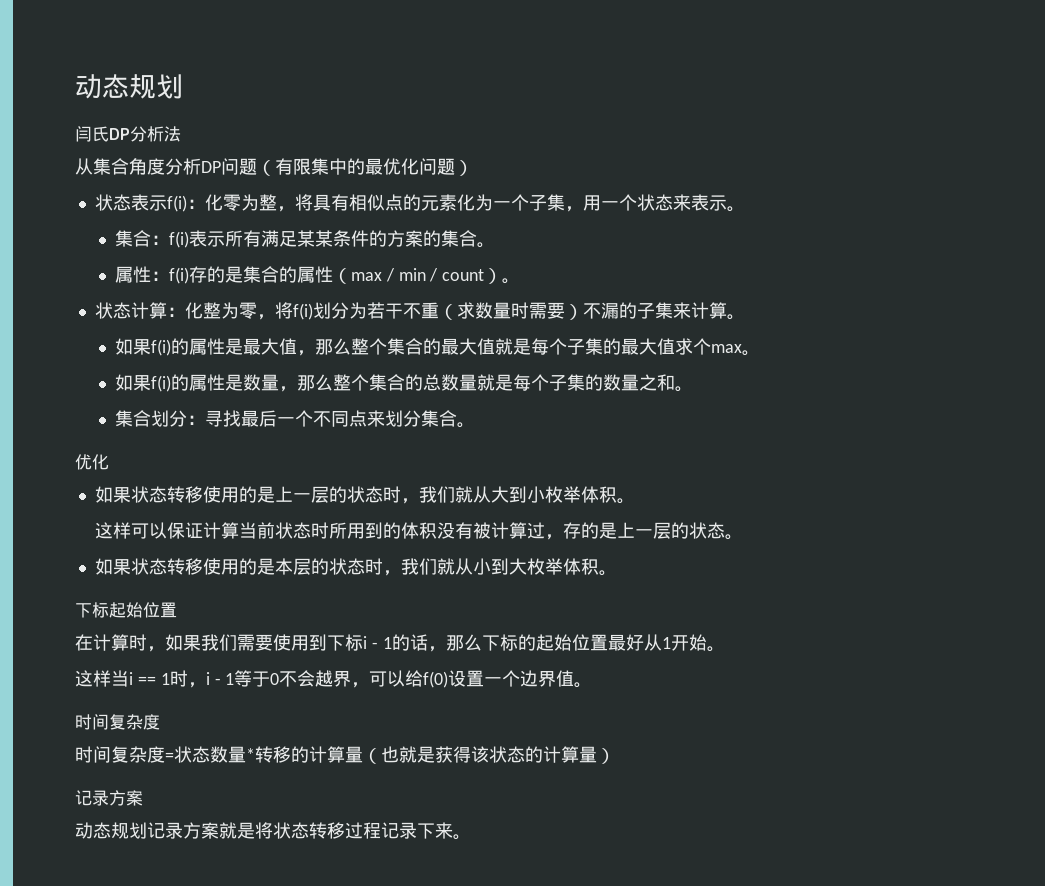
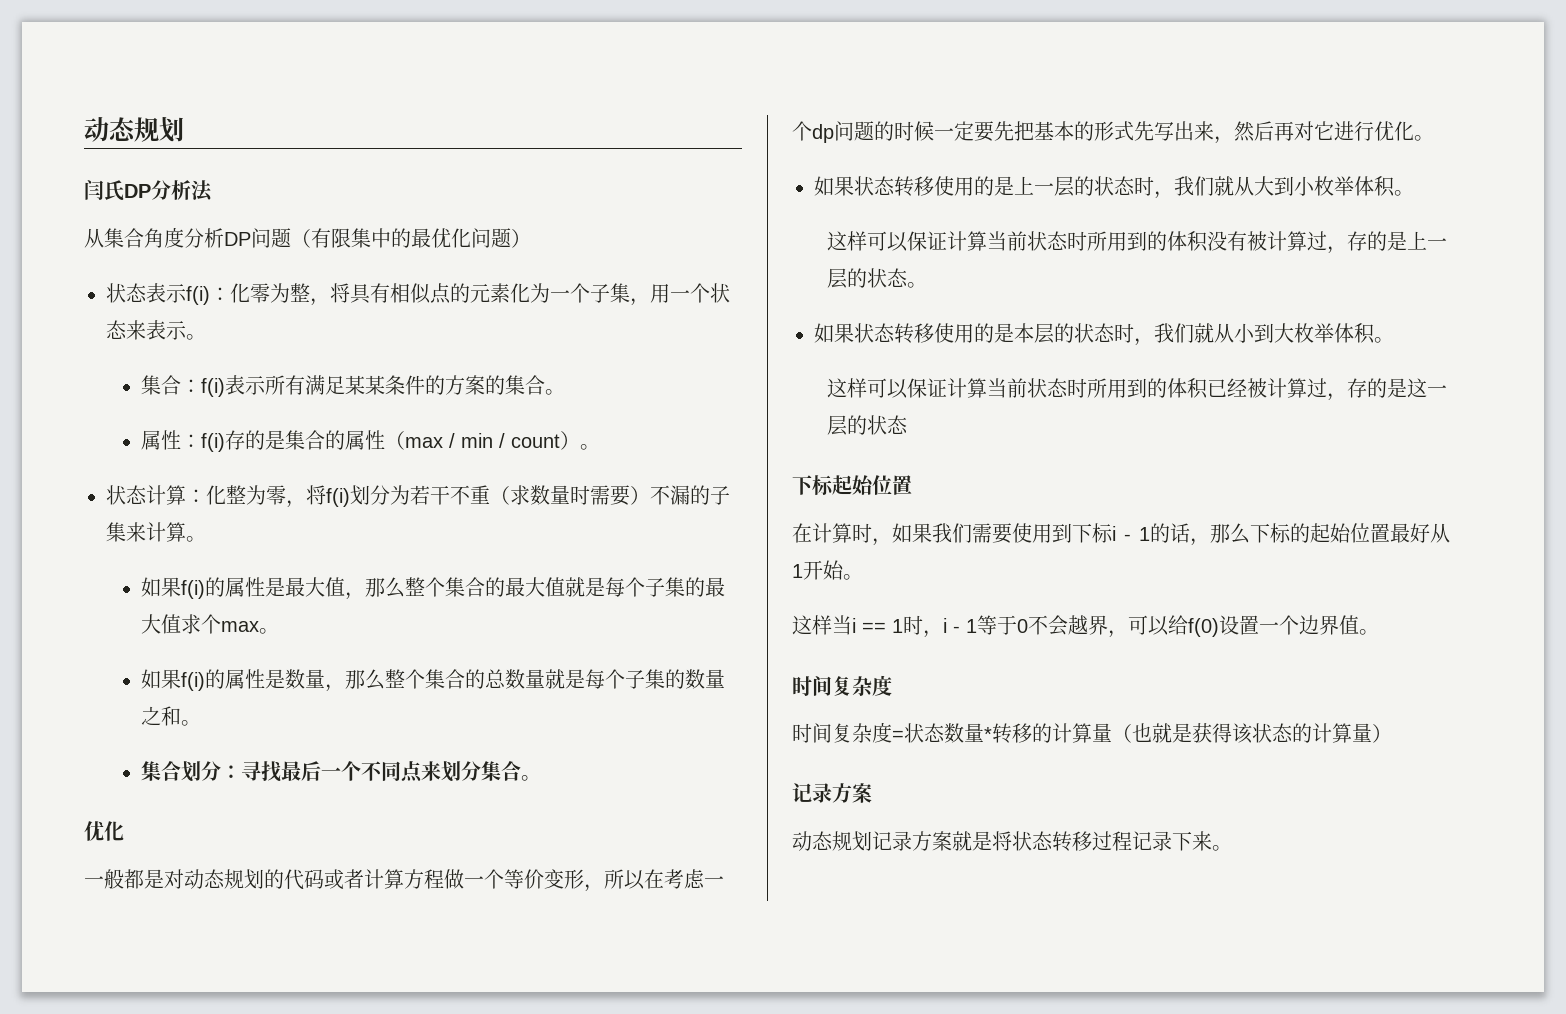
(109, 462) none -> [84,869,724,892] [792,121,1434,144] // 一般都是对动态规划的代码或者计算方程做一个等价变形，所以在考虑一个dp问题的时候一定要先把基本的形式先写出来，然后再对它进行优化。
(617, 573) none -> [826,378,1447,401] [826,415,908,436] // 这样可以保证计算当前状态时所用到的体积已经被计算过，存的是这一层的状态

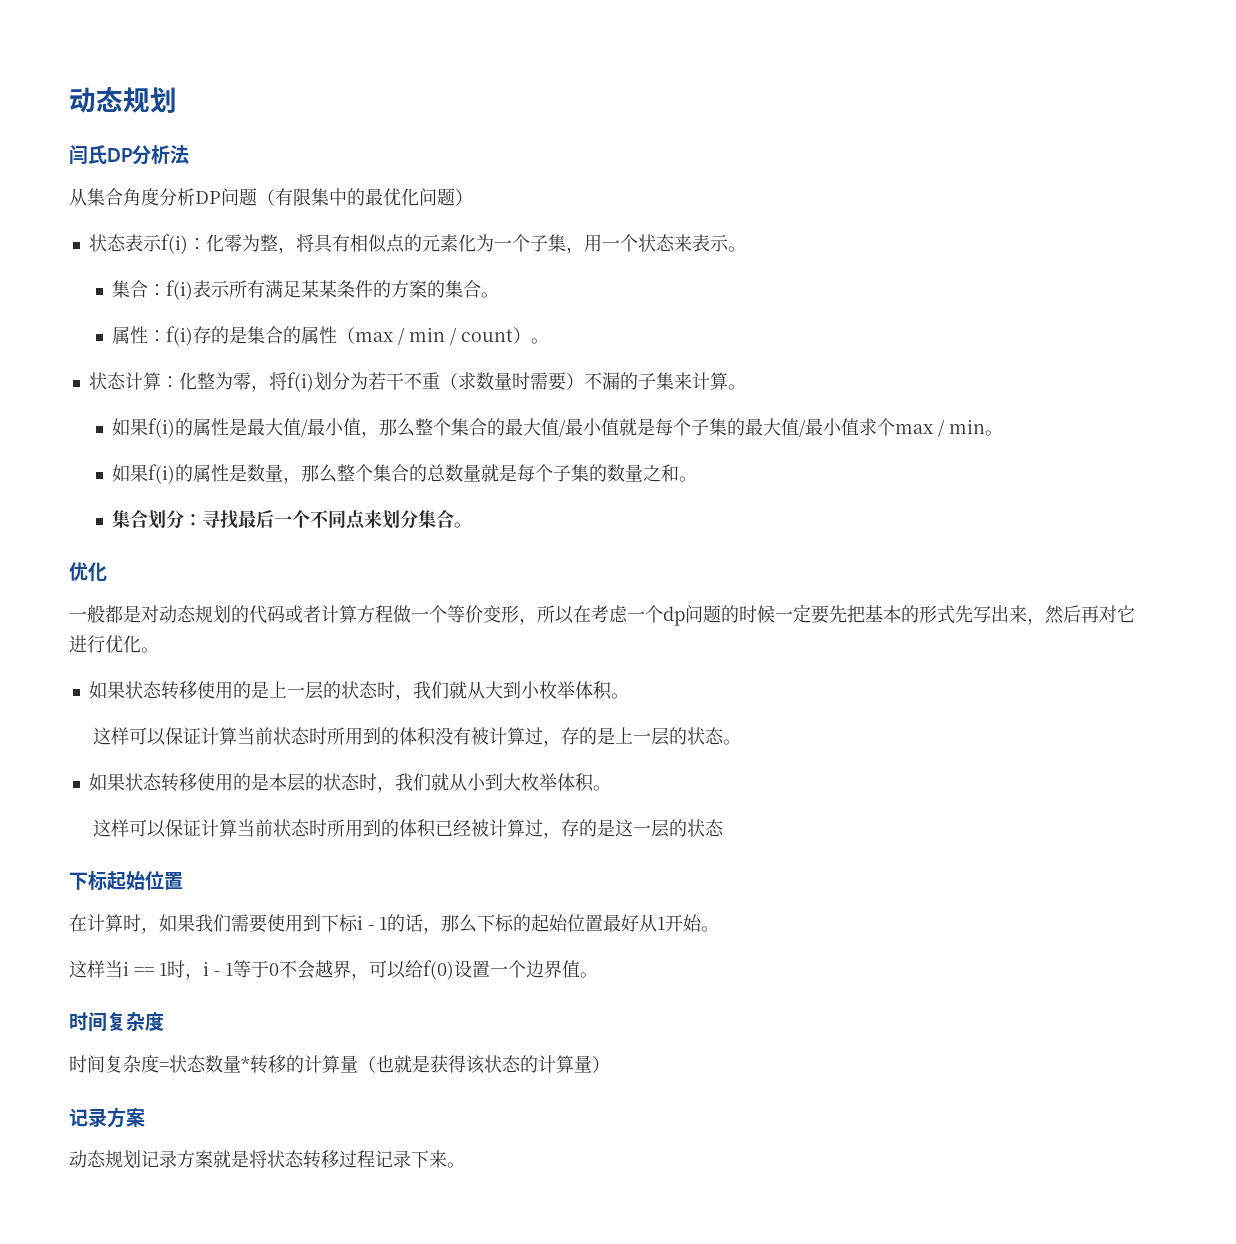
(345, 587) none -> [301,418,362,437] /最小值
(565, 587) none -> [559,418,620,437] /最小值
[180,614,259,634] 求个max -> [799,418,986,437] /最小值求个max / min

